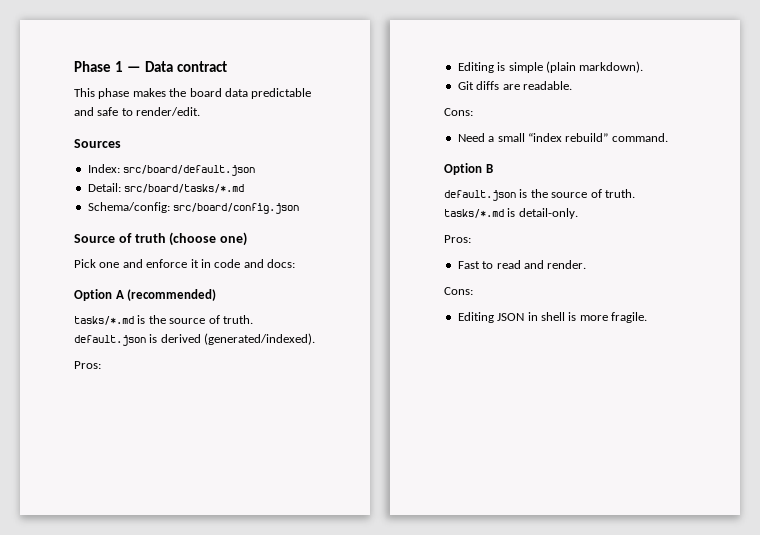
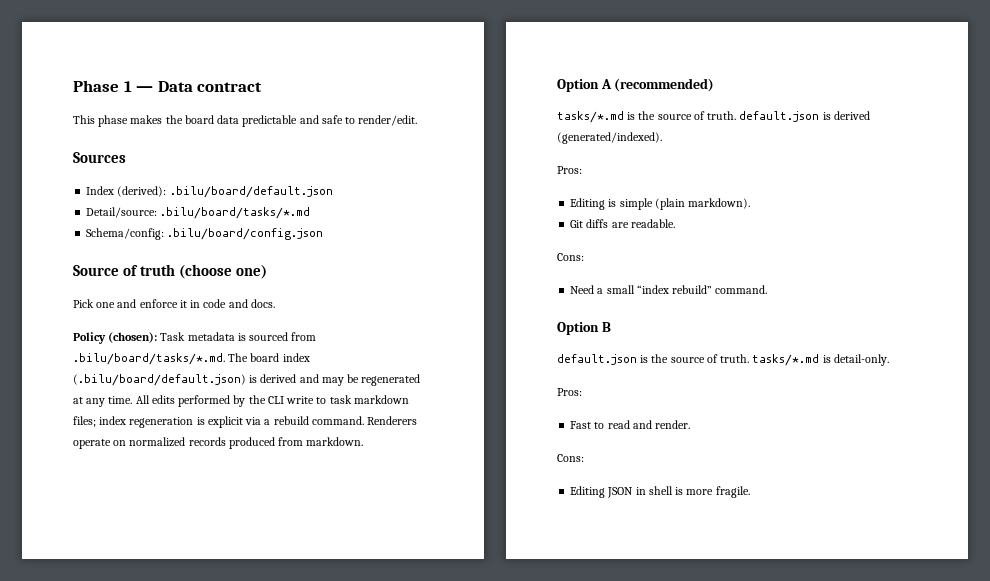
[87,164,256,176] [87,183,245,193] Index: src/board/default.json // Detail: src/board/tasks/*.md -> [86,186,333,198] [86,207,311,219] Index (derived): .bilu/board/default.json // Detail/source: .bilu/board/tasks/*.md
[173,203,300,214] src/board/config.json -> [167,228,324,240] .bilu/board/config.json
[267,259,295,268] docs: -> [250,299,275,308] [73,332,317,344] [73,353,310,365] [73,374,421,386] [73,395,409,407] [73,416,418,428] [73,437,364,449] docs. // Policy (chosen): Task metadata is sourced from .bilu/board/tasks/*.md. The board index (.bilu/board/default.json) is derived and may be regenerated at any time. All edits performed by the CLI write to task markdown files; index regeneration is explicit via a rebuild command. Renderers operate on normalized records produced from markdown.

